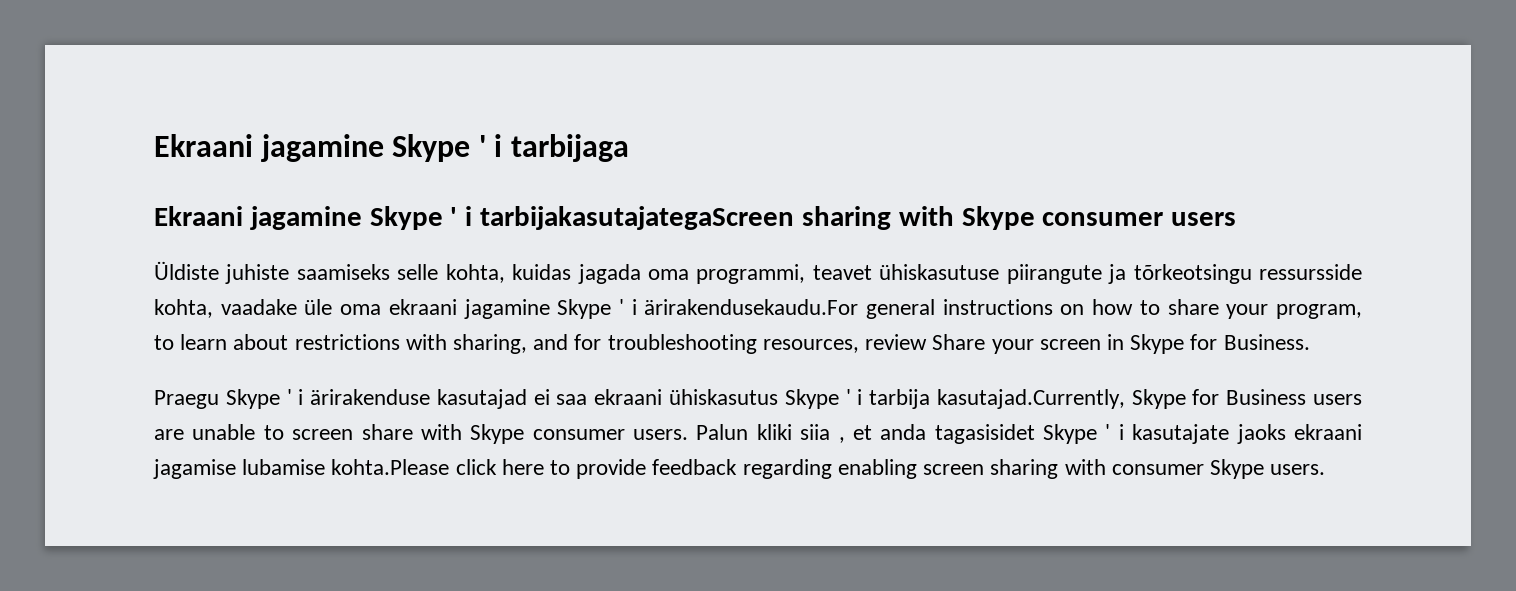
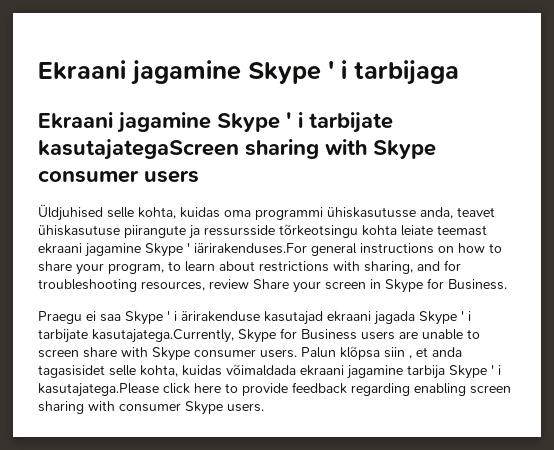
[480,206,795,230] tarbijakasutajategaScreen -> [309,112,393,133] [38,139,239,160] tarbijate kasutajategaScreen
[154,261,1362,284] [154,299,382,318] Üldiste juhiste saamiseks selle kohta, kuidas jagada oma programmi, teavet ühiskasutuse piirangute ja tõrkeotsingu ressursside kohta, vaadake üle oma -> [38,204,495,221] [38,224,487,239] Üldjuhised selle kohta, kuidas oma programmi ühiskasutusse anda, teavet ühiskasutuse piirangute ja ressursside tõrkeotsingu kohta leiate teemast
[631,299,859,315] i ärirakendusekaudu.For -> [194,243,307,254] iärirakenduses.For
(219, 399) none -> [86,311,121,322] ei saa
[533,389,1125,409] ei saa ekraani ühiskasutus Skype ' i tarbija kasutajad.Currently, -> [327,311,471,325] [38,329,234,343] ekraani jagada Skype ' i tarbijate kasutajatega.Currently,
[756,424,831,440] kliki siia -> [340,346,405,360] klõpsa siin
[1043,424,1362,444] [153,459,450,479] Skype ' i kasutajate jaoks ekraani jagamise lubamise kohta.Please -> [109,364,501,379] [38,383,159,397] selle kohta, kuidas võimaldada ekraani jagamine tarbija Skype ' i kasutajatega.Please

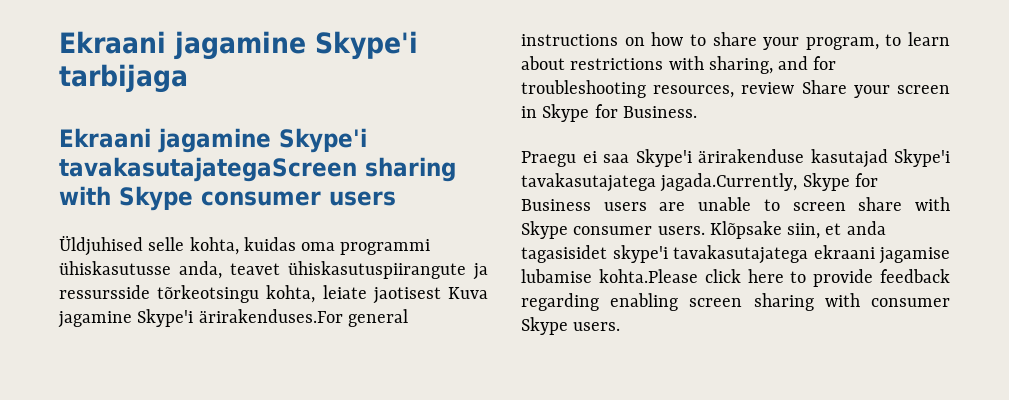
[38,60,347,85] Ekraani jagamine Skype ' i -> [59,31,418,60] Ekraani jagamine Skype'i
[217,112,393,133] [38,139,239,160] Skype ' i tarbijate kasutajategaScreen -> [279,128,367,153] [59,157,357,182] Skype'i tavakasutajategaScreen
[38,225,186,238] ühiskasutuse piirangute -> [288,261,466,279] ühiskasutuspiirangute
[362,225,487,236] [38,243,307,257] kohta leiate teemast ekraani jagamine Skype ' iärirakenduses.For -> [266,285,488,304] [58,309,343,328] kohta, leiate jaotisest Kuva jagamine Skype'i ärirakenduses.For
[125,311,471,325] [38,329,234,343] Skype ' i ärirakenduse kasutajad ekraani jagada Skype ' i tarbijate kasutajatega.Currently, -> [635,149,950,168] [521,173,798,192] Skype'i ärirakenduse kasutajad Skype'i tavakasutajatega jagada.Currently,
[301,346,462,360] [38,364,501,379] [38,383,159,397] Palun klõpsa siin , et anda tagasisidet selle kohta, kuidas võimaldada ekraani jagamine tarbija Skype ' i kasutajatega.Please -> [709,221,886,239] [521,245,950,264] [521,269,698,283] Klõpsake siin, et anda tagasisidet skype'i tavakasutajatega ekraani jagamise lubamise kohta.Please

